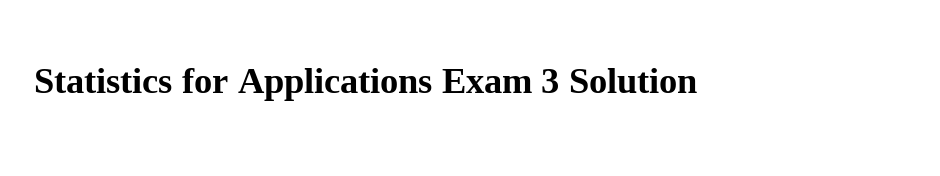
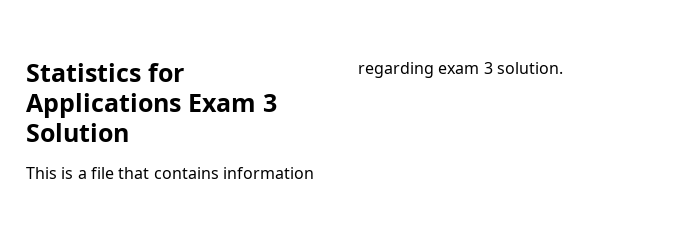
(698, 80) none -> [26,167,314,179] [358,62,563,78] // This is a file that contains information regarding exam 3 solution.

